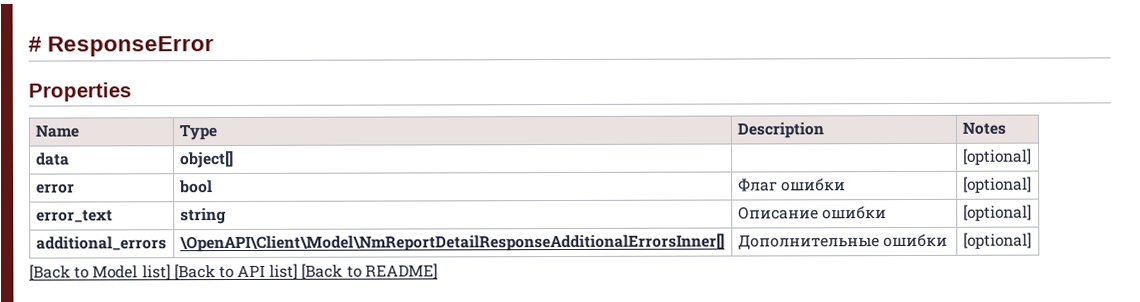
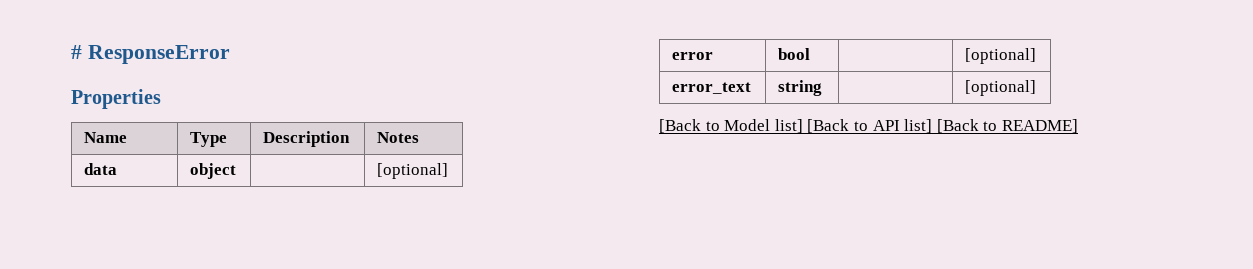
[178,150,234,169] object[] -> [190,163,237,179] object
[737,178,846,192] Флаг ошибки -> (811, 54) none
[737,206,887,220] [962,204,1032,222] [35,236,167,251] [179,233,725,253] [737,233,948,250] Описание ошибки | [optional] // additional_errors | \OpenAPI\Client\Model\NmReportDetailResponseAdditionalErrorsInner[] | Дополнительные ошибки -> (823, 88) none

